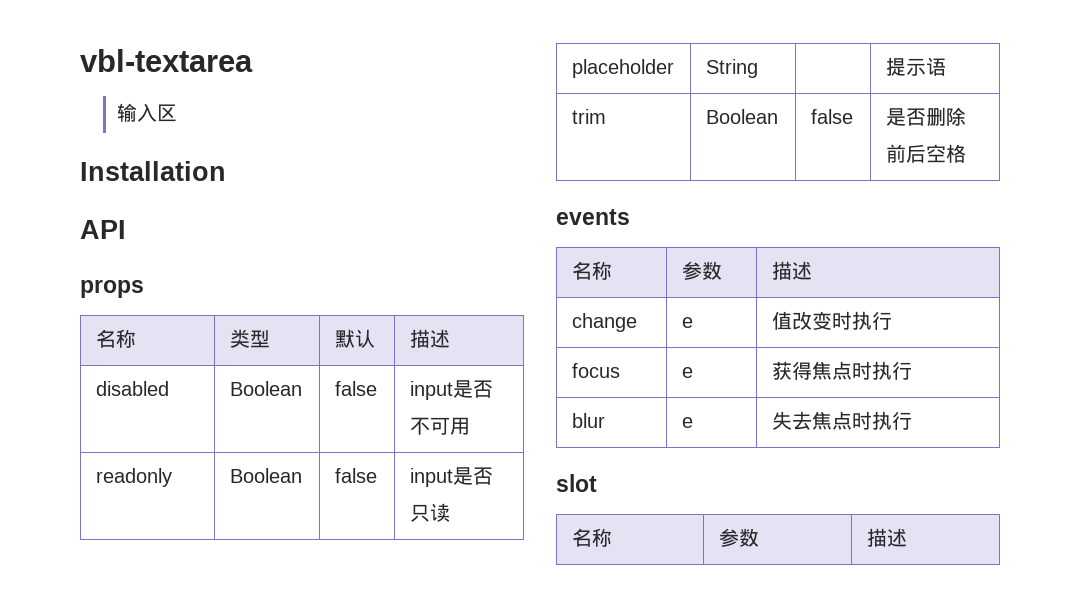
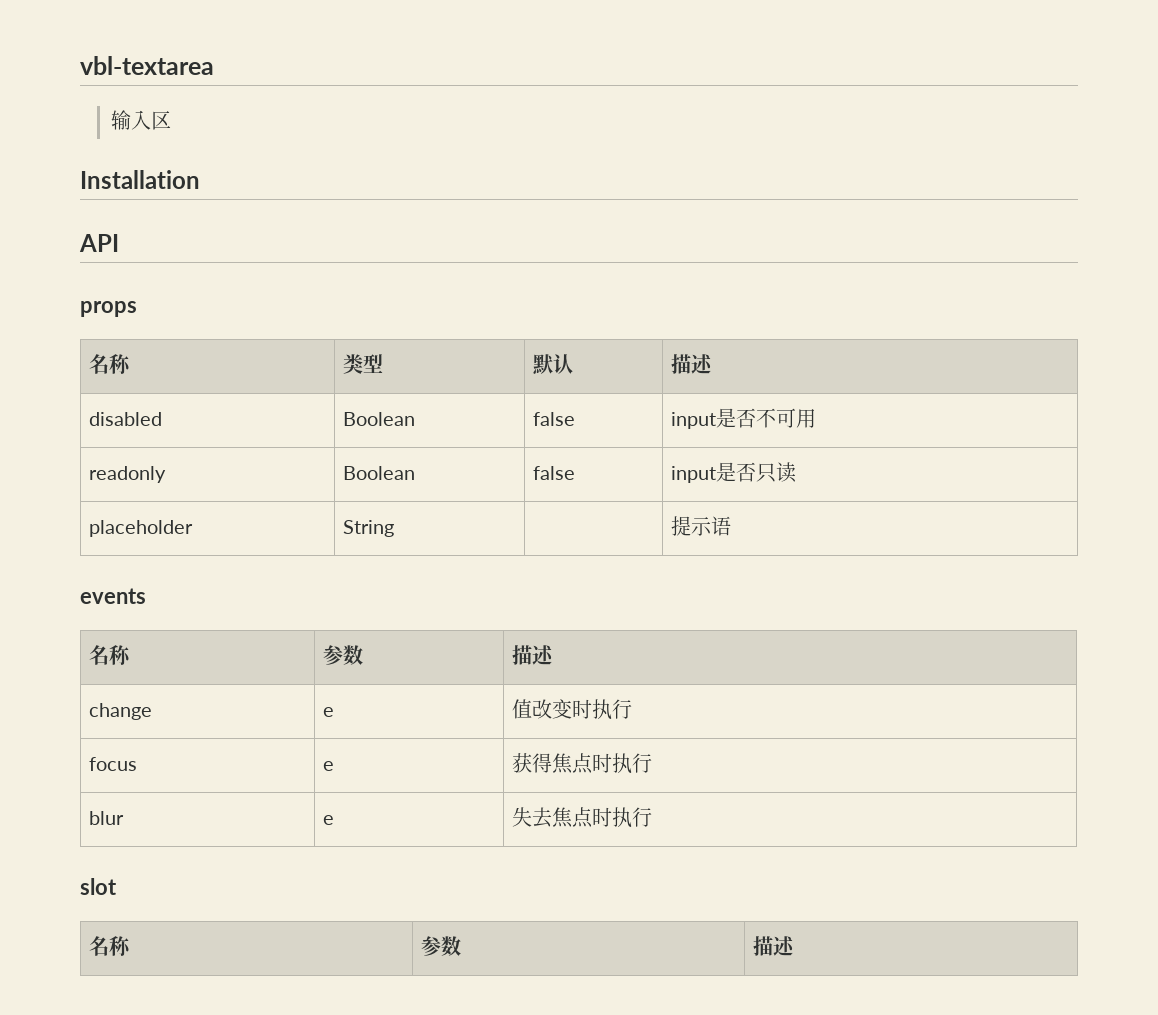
[571,109,606,124] [705,109,778,124] [810,109,853,124] [885,107,966,126] [885,144,966,163] // trim | Boolean | false | 是否删除前后空格 -> (732, 526) none

